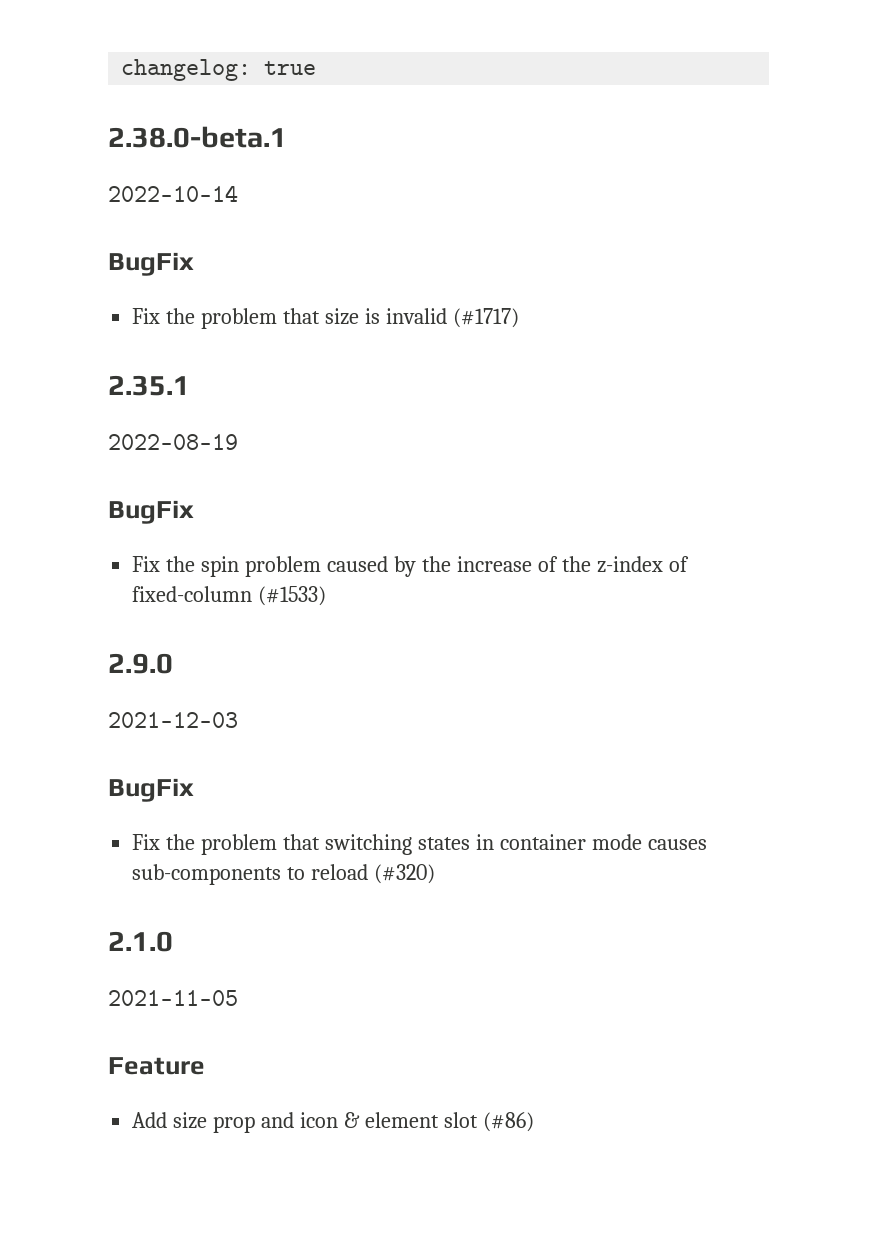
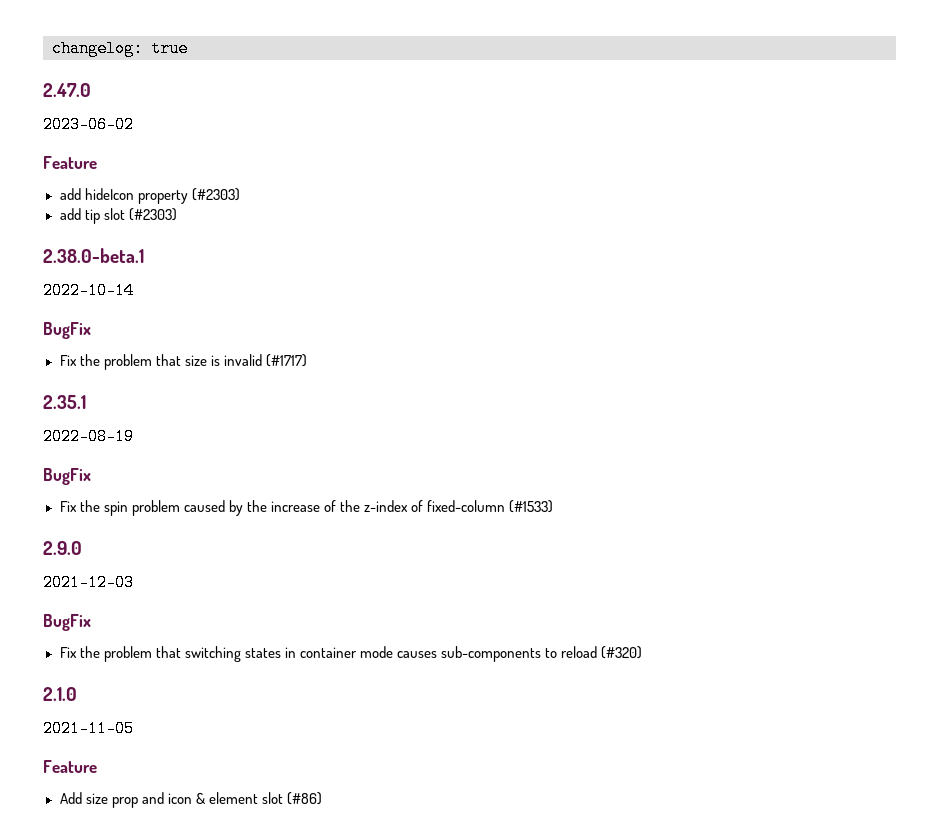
(317, 68) none -> [43,83,91,97] [43,116,134,133] [43,156,97,169] [59,188,240,204] [59,208,177,224] // 2.47.0 // 2023-06-02 // Feature // add hideIcon property (#2303) // add tip slot (#2303)

